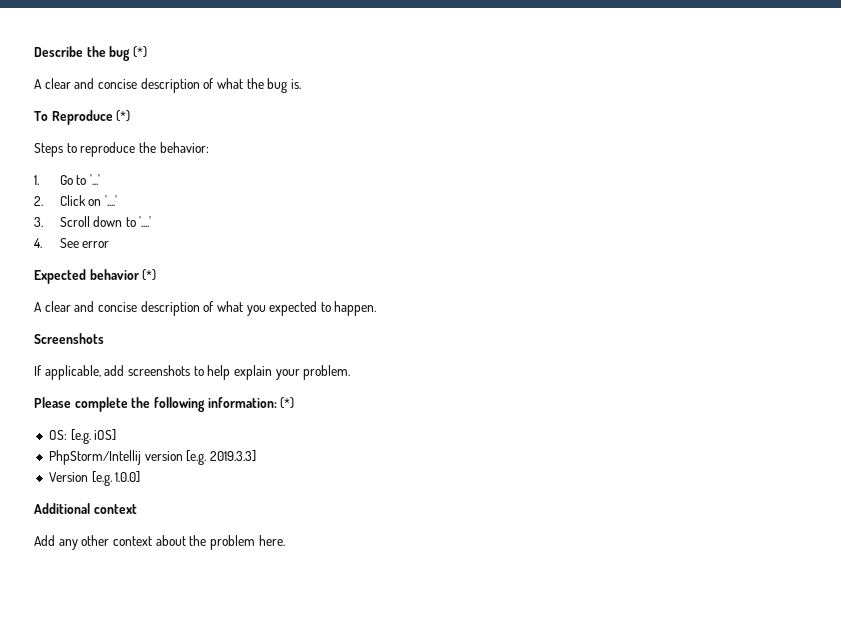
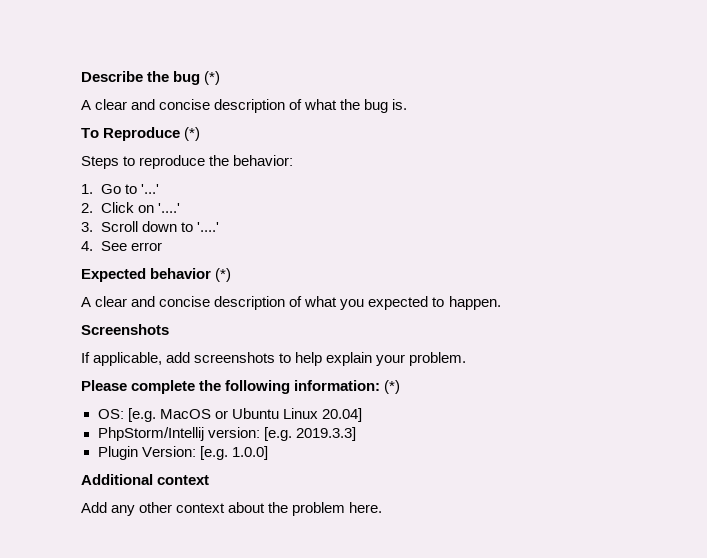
[94,429,117,441] iOS] -> [159,408,362,422] MacOS or Ubuntu Linux 20.04]
[144,451,183,461] version -> [207,427,260,438] version:
[48,472,88,482] Version -> [97,446,196,460] Plugin Version:

